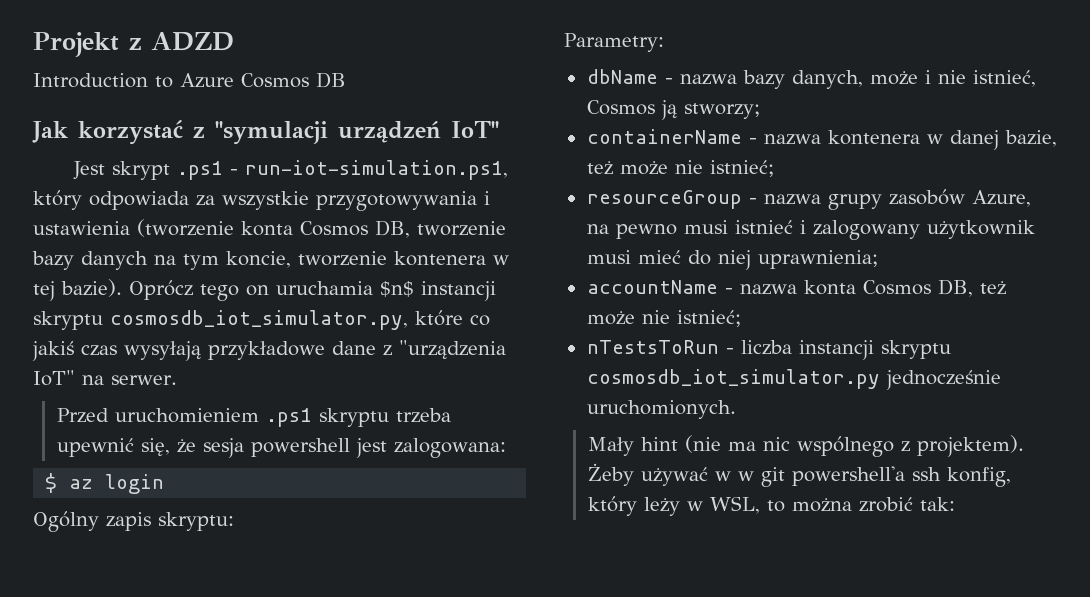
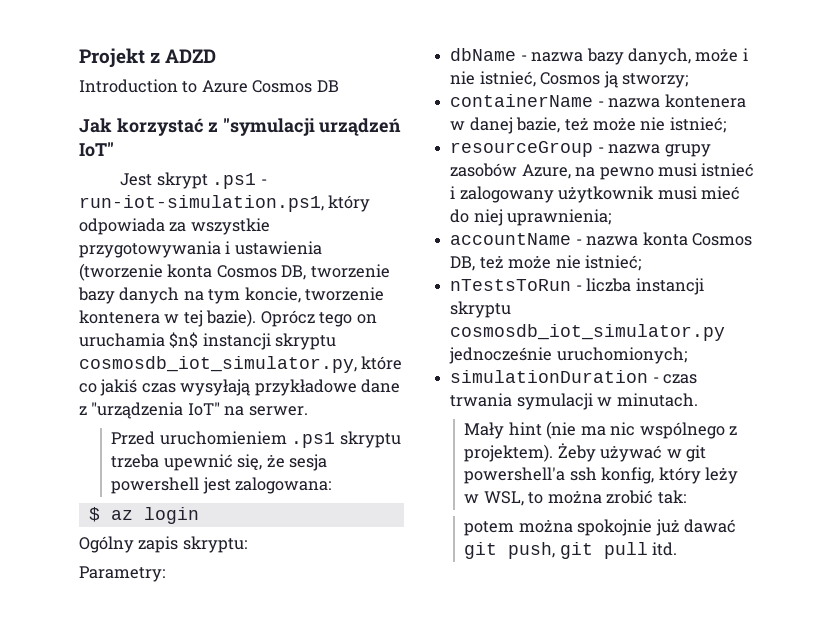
[586,400,736,419] uruchomionych. -> [556,347,687,364] [450,370,698,384] [450,393,698,410] uruchomionych; // simulationDuration - czas trwania symulacji w minutach.
[737,471,754,481] w -> (682, 453) none
(955, 504) none -> [464,519,737,536] [464,542,678,559] // potem można spokojnie już dawać git push, git pull itd.

